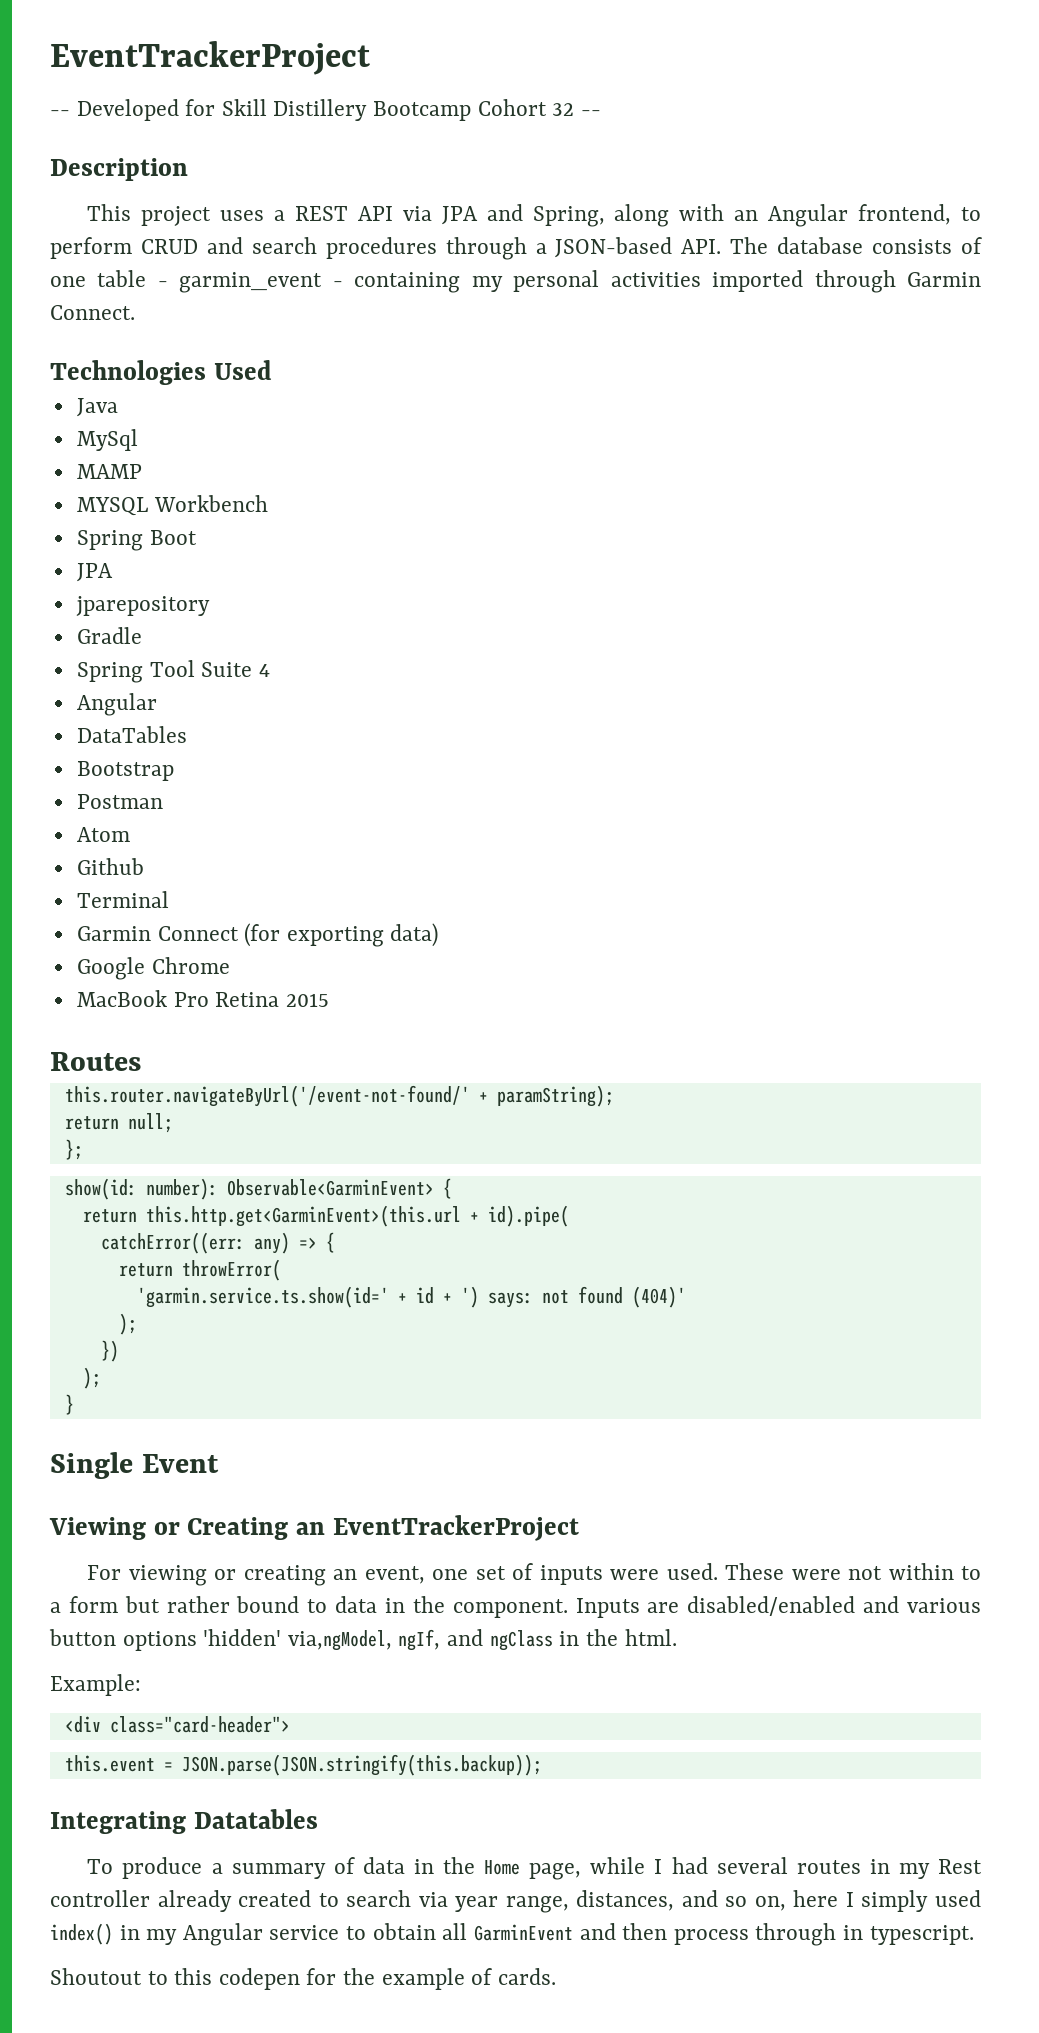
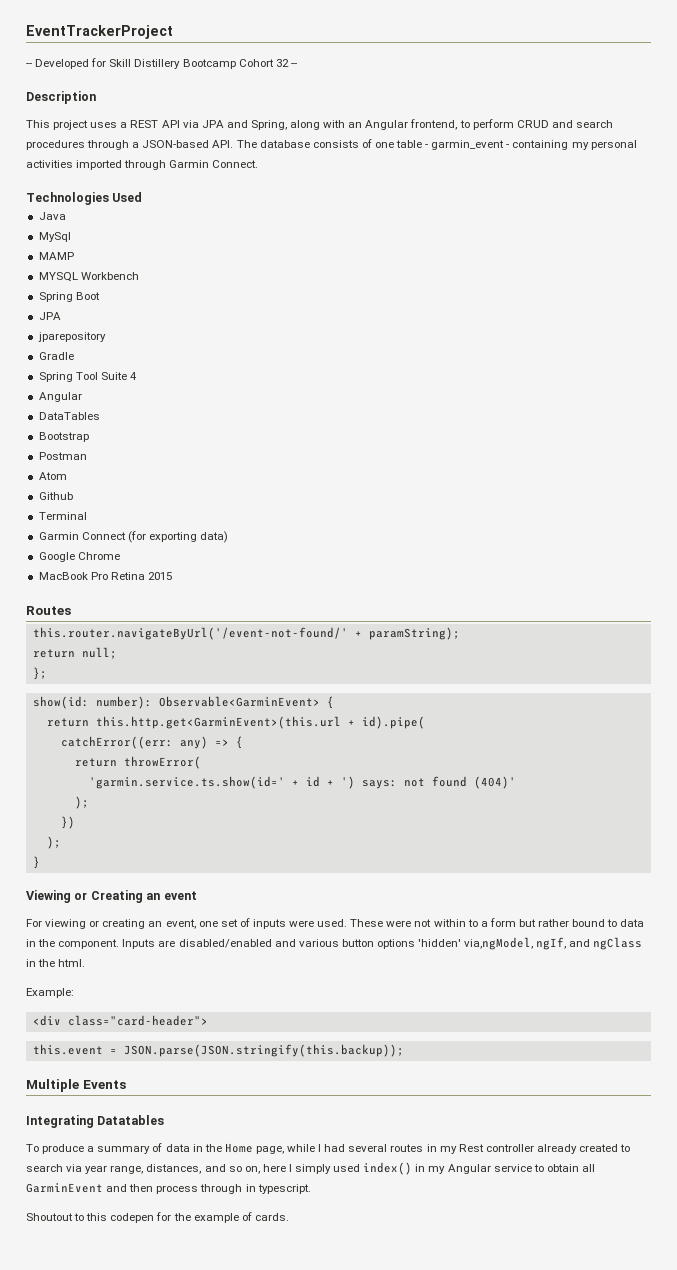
[50,1452,219,1479] // Single Event -> (40, 862) none
[332,1515,579,1541] EventTrackerProject -> [163,891,197,900] event
(542, 1765) none -> [26,1079,126,1092] // Multiple Events

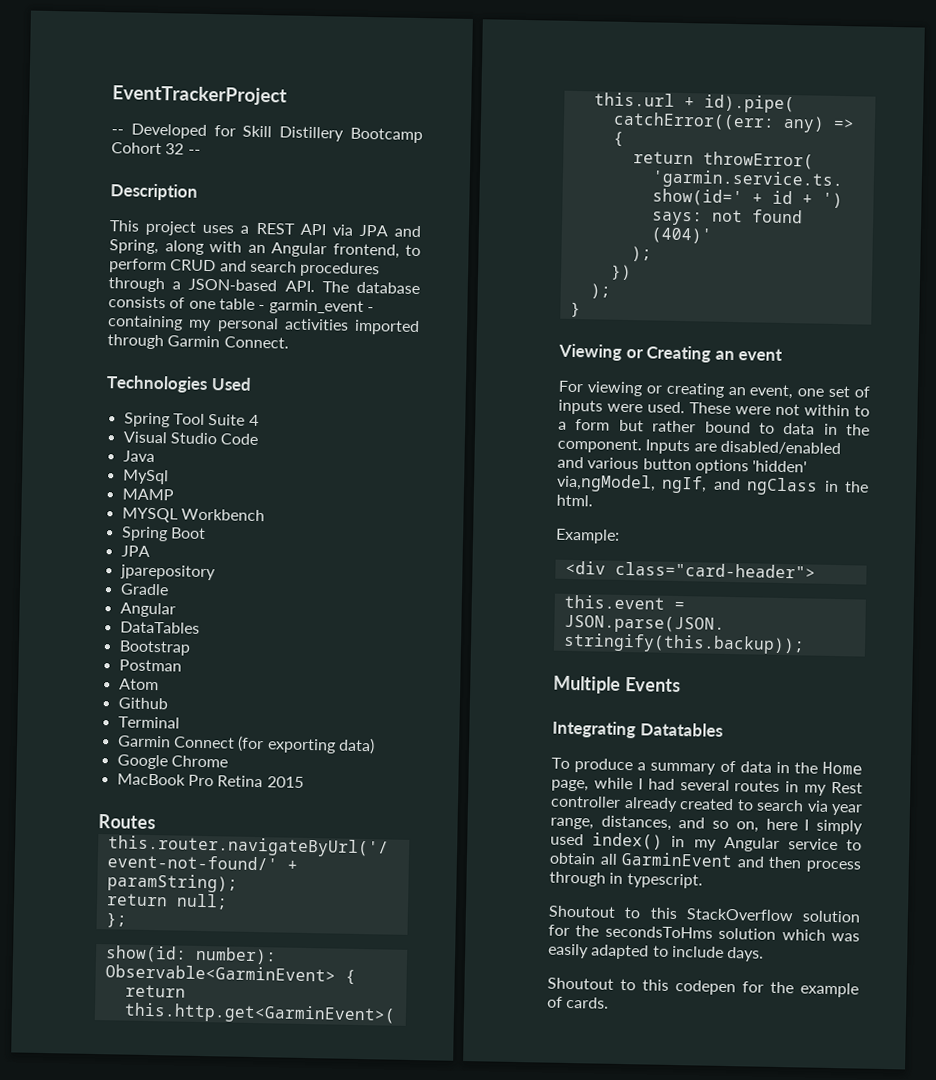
(143, 197) none -> [123,412,259,428] [122,431,259,446] // Spring Tool Suite 4 // Visual Studio Code
[38,372,137,382] // Spring Tool Suite 4 -> (169, 589) none
(311, 1189) none -> [548,905,861,923] [548,924,860,942] [548,943,765,962] // Shoutout to this StackOverflow solution for the secondsToHms solution which was easily adapted to include days.

